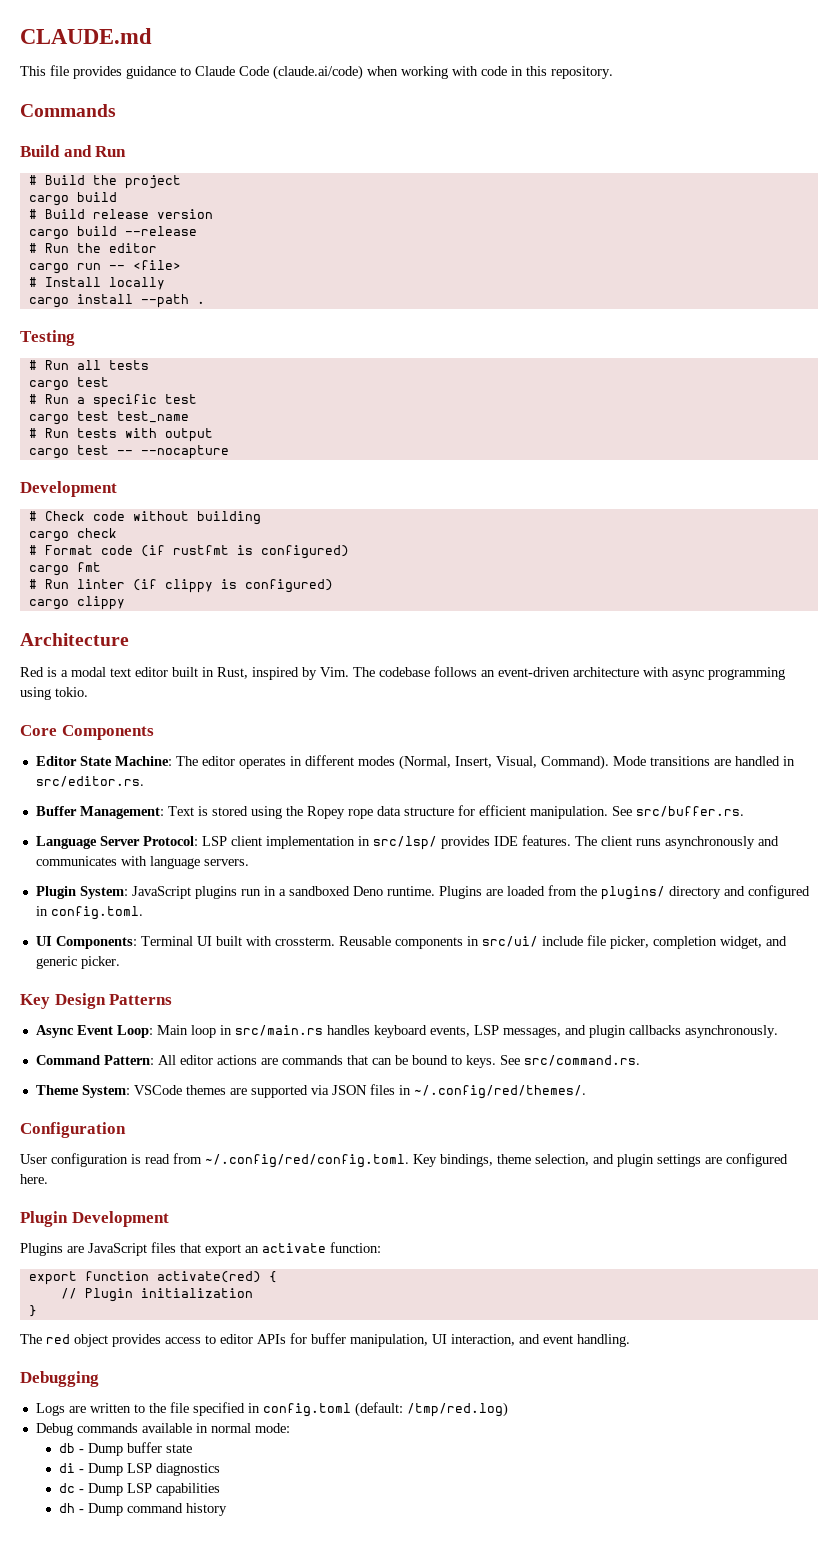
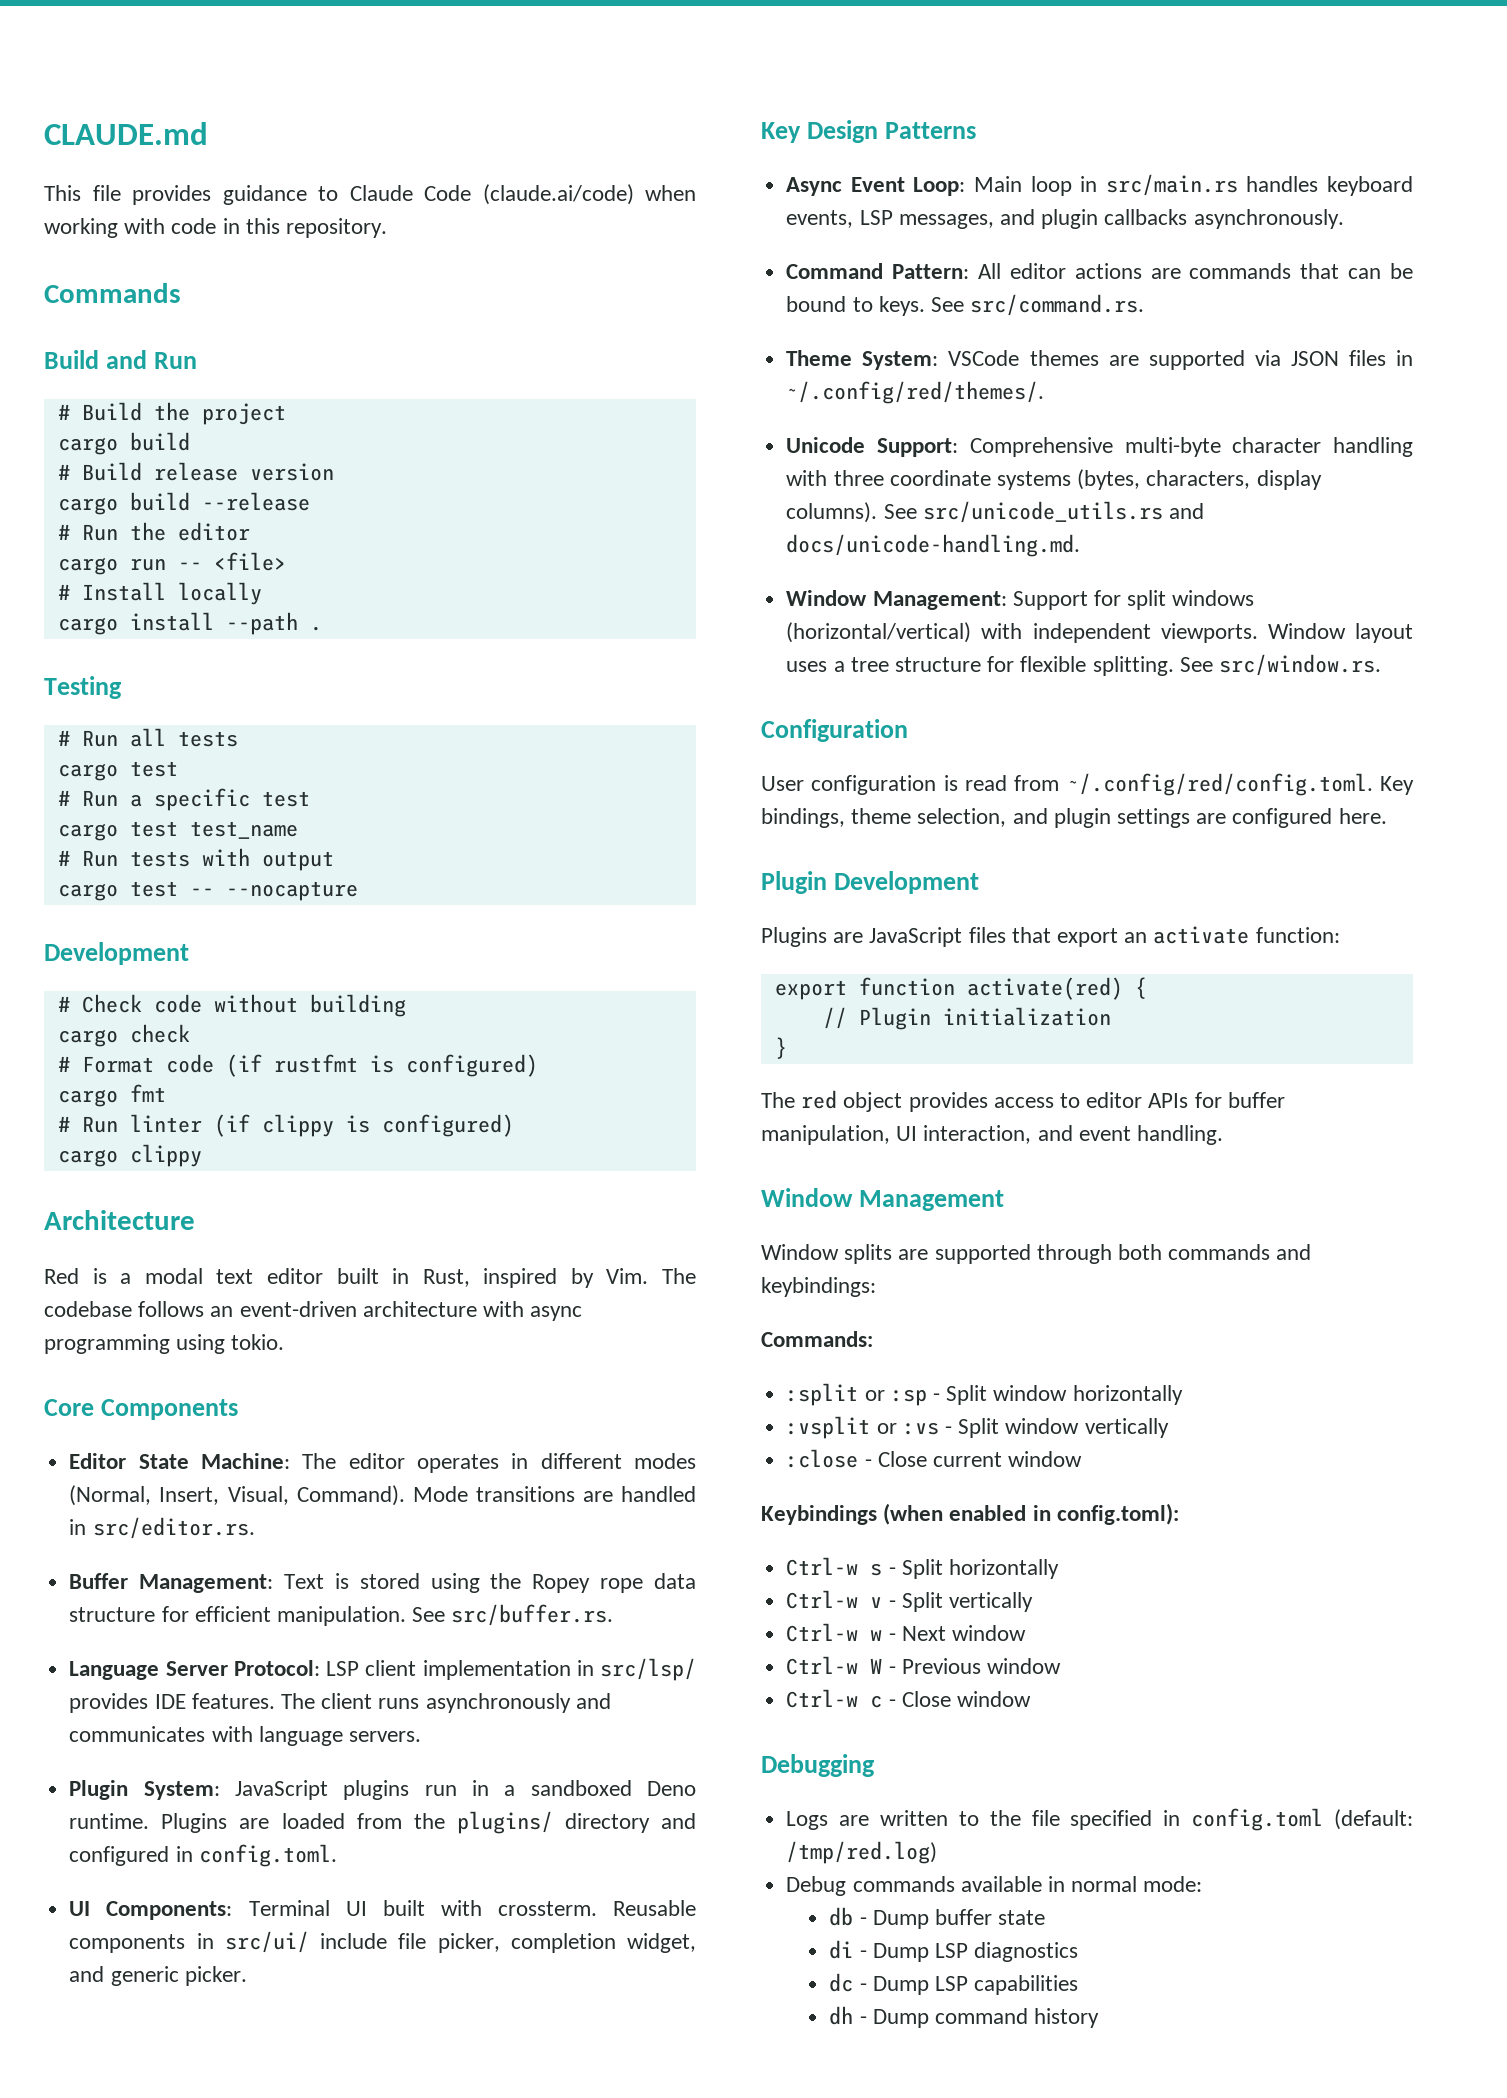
(586, 1092) none -> [786,437,1413,457] [786,469,1322,490] [786,501,1204,523] [786,534,1081,557] [786,590,1255,610] [786,622,1413,643] [786,654,1381,676] // Unicode Support: Comprehensive multi-byte character handling with three coordinate systems (bytes, characters, display columns). See src/unicode_utils.rs and docs/unicode-handling.md. // Window Management: Support for split windows (horizontal/vertical) with independent viewports. Window layout uses a tree structure for flexible splitting. See src/window.rs.
(630, 1340) none -> [761,1188,1005,1211] [761,1244,1312,1264] [761,1277,876,1297] [761,1331,873,1347] [786,1383,1183,1406] [786,1416,1169,1439] [786,1449,1083,1468] [761,1503,1179,1525] [786,1557,1059,1579] [786,1590,1033,1612] [786,1623,1026,1642] [786,1656,1061,1675] [786,1689,1031,1708] // Window Management // Window splits are supported through both commands and keybindings: // Commands: // :split or :sp - Split window horizontally // :vsplit or :vs - Split window vertically // :close - Close current window // Keybindings (when enabled in config.toml): // Ctrl-w s - Split horizontally // Ctrl-w v - Split vertically // Ctrl-w w - Next window // Ctrl-w W - Previous window // Ctrl-w c - Close window

